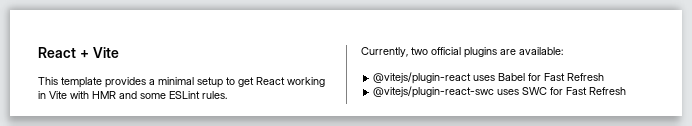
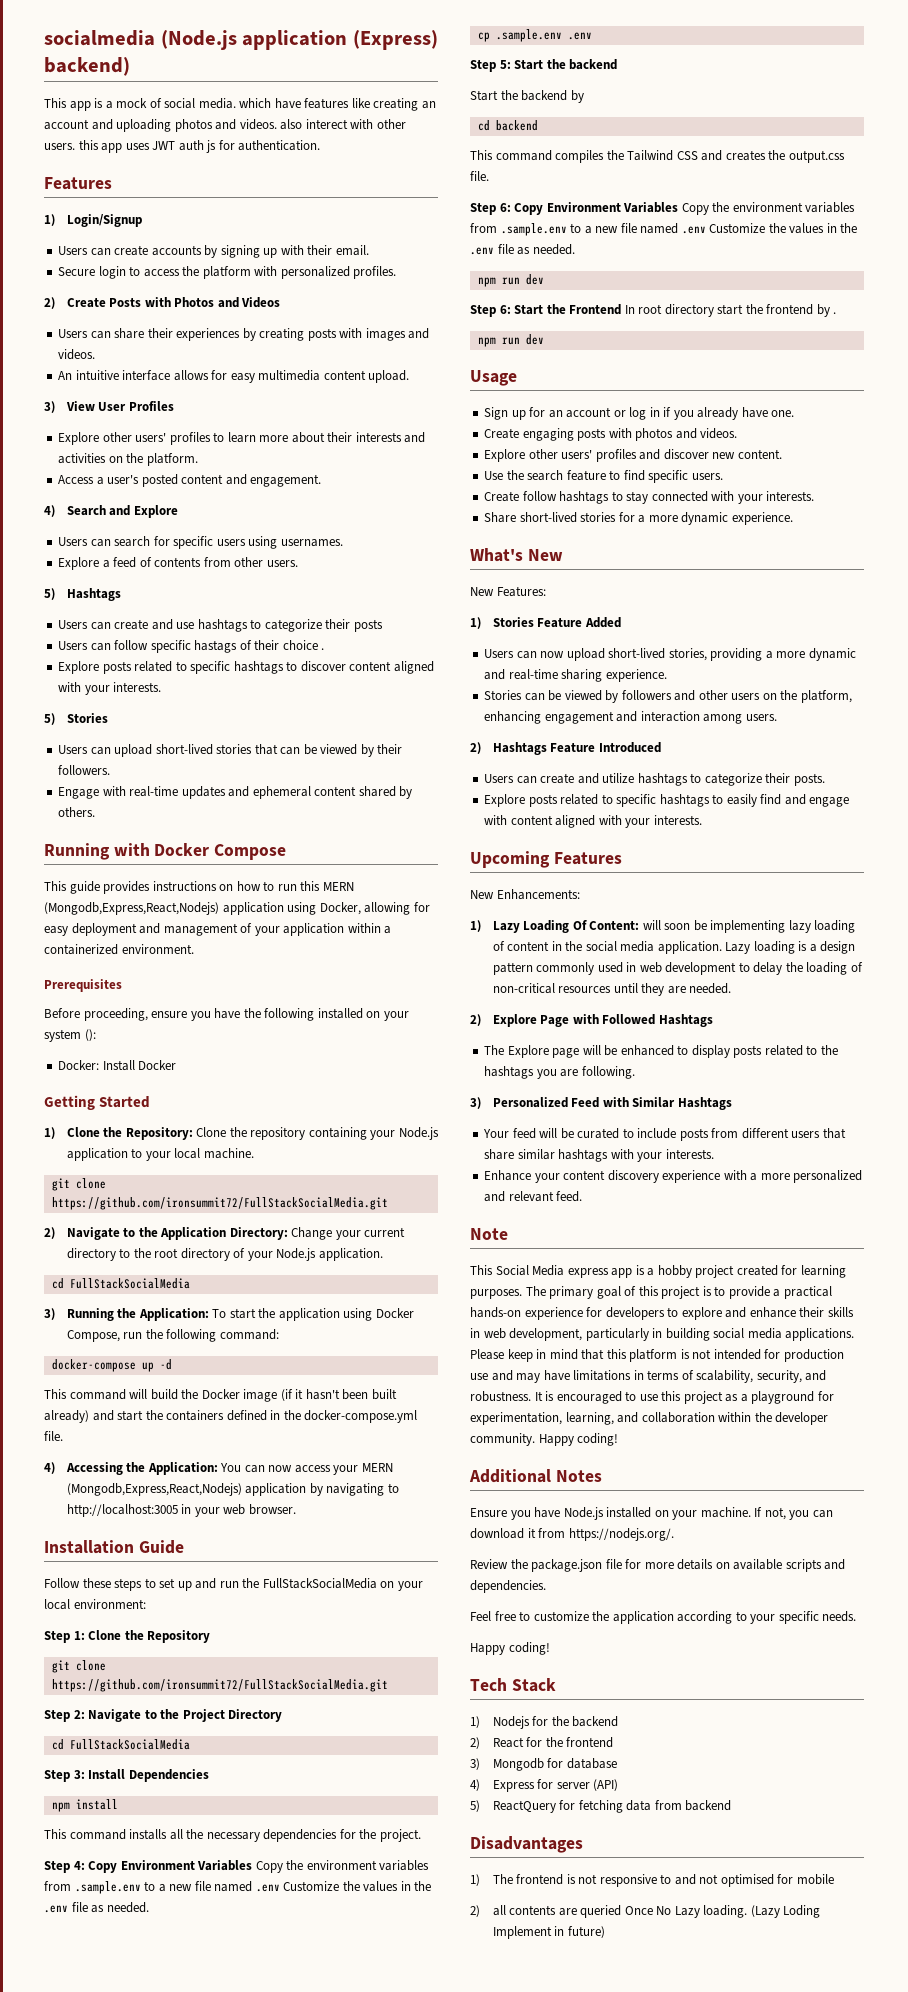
[38,47,119,58] [38,77,325,88] [38,91,227,99] [361,47,563,58] [373,72,605,84] [373,86,627,98] React + Vite // This template provides a minimal setup to get React working in Vite with HMR and some ESLint rules. // Currently, two official plugins are available: // @vitejs/plugin-react uses Babel for Fast Refresh // @vitejs/plugin-react-swc uses SWC for Fast Refresh -> [44,30,438,50] [44,57,130,76] [44,98,436,111] [44,119,406,132] [44,140,321,153] [44,177,112,190] [44,214,142,227] [58,245,369,258] [58,266,397,279] [44,297,281,309] [58,328,430,341] [58,349,96,360] [58,370,410,383] [44,401,174,413] [58,432,426,445] [58,453,198,466] [58,474,322,487] [44,505,178,518] [58,536,343,549] [58,557,298,570] [44,588,121,601] [58,619,383,632] [58,640,325,653] [58,661,434,674] [58,682,162,695] [44,713,108,725] [58,744,403,757] [58,765,111,775] [58,786,413,799] [58,807,96,817] [44,843,287,860] [44,881,354,894] [44,902,430,915] [44,923,392,936] [44,944,194,955] [44,979,122,992] [44,1008,409,1021] [44,1029,96,1042] [58,1060,177,1071] [44,1095,151,1110] [44,1127,439,1140] [66,1148,254,1161] [51,1178,106,1191] [51,1197,388,1210] [44,1227,406,1240] [66,1248,383,1261] [51,1278,190,1289] [44,1308,414,1321] [66,1329,279,1342] [51,1359,172,1372] [44,1389,397,1402] [44,1410,418,1423] [44,1431,63,1441] [44,1462,393,1475] [66,1483,399,1496] [66,1504,296,1517] [44,1540,184,1554] [44,1578,423,1591] [44,1599,146,1610] [44,1630,211,1643] [51,1660,106,1673] [51,1679,388,1692] [44,1709,283,1722] [51,1739,190,1750] [44,1769,209,1782] [51,1799,118,1812] [44,1829,421,1842] [44,1860,430,1873] [44,1881,432,1894] [44,1902,149,1913] [477,29,592,42] [470,59,618,72] [470,90,584,103] [477,120,538,131] [470,150,845,163] [470,171,489,181] [470,202,856,215] [470,223,858,236] [470,244,575,255] [477,274,544,287] [470,304,837,317] [477,334,544,347] [470,370,517,386] [484,407,795,420] [484,428,738,441] [484,449,782,462] [484,470,723,483] [484,491,815,504] [484,512,793,525] [470,548,563,562] [470,586,546,597] [470,617,621,629] [484,648,856,661] [484,669,667,682] [484,690,852,703] [484,711,777,724] [470,742,661,755] [484,773,825,786] [484,794,850,807] [484,815,702,828] [470,851,622,868] [470,889,580,900] [470,920,856,933] [492,941,856,954] [492,962,863,975] [492,983,732,996] [470,1014,713,1027] [484,1045,838,1058] [484,1066,635,1079] [470,1097,732,1110] [483,1128,846,1141] [484,1149,714,1162] [484,1170,863,1183] [484,1191,583,1202] [470,1228,508,1240] [470,1265,846,1278] [470,1286,832,1299] [470,1307,854,1320] [470,1328,855,1341] [470,1349,844,1362] [470,1370,827,1383] [470,1391,834,1404] [470,1412,829,1425] [470,1433,619,1446] [469,1469,602,1483] [470,1507,833,1520] [470,1528,674,1541] [470,1559,846,1572] [470,1580,546,1593] [470,1611,857,1624] [470,1642,550,1655] [470,1678,556,1692] [470,1716,619,1729] [470,1737,614,1749] [470,1758,617,1771] [470,1779,619,1792] [470,1800,732,1813] [470,1836,583,1853] [470,1874,834,1887] [470,1905,821,1918] [492,1926,605,1939] socialmedia (Node.js application (Express) backend) // This app is a mock of social media. which have features like creating an account and uploading photos and videos. also interect with other users. this app uses JWT auth js for authentication. // Features // 1) Login/Signup // Users can create accounts by signing up with their email. // Secure login to access the platform with personalized profiles. // 2) Create Posts with Photos and Videos // Users can share their experiences by creating posts with images and videos. // An intuitive interface allows for easy multimedia content upload. // 3) View User Profiles // Explore other users' profiles to learn more about their interests and activities on the platform. // Access a user's posted content and engagement. // 4) Search and Explore // Users can search for specific users using usernames. // Explore a feed of contents from other users. // 5) Hashtags // Users can create and use hashtags to categorize their posts // Users can follow specific hastags of their choice . // Explore posts related to specific hashtags to discover content aligned with your interests. // 5) Stories // Users can upload short-lived stories that can be viewed by their followers. // Engage with real-time updates and ephemeral content shared by others. // Running with Docker Compose // This guide provides instructions on how to run this MERN (Mongodb,Express,React,Nodejs) application using Docker, allowing for easy deployment and management of your application within a containerized environment. // Prerequisites // Before proceeding, ensure you have the following installed on your system (): // Docker: Install Docker // Getting Started // 1) Clone the Repository: Clone the repository containing your Node.js application to your local machine. // git clone https://github.com/ironsummit72/FullStackSocialMedia.git // 2) Navigate to the Application Directory: Change your current directory to the root directory of your Node.js application. // cd FullStackSocialMedia // 3) Running the Application: To start the application using Docker Compose, run the following command: // docker-compose up -d // This command will build the Docker image (if it hasn't been built already) and start the containers defined in the docker-compose.yml file. // 4) Accessing the Application: You can now access your MERN (Mongodb,Express,React,Nodejs) application by navigating to http://localhost:3005 in your web browser. // Installation Guide // Follow these steps to set up and run the FullStackSocialMedia on your local environment: // Step 1: Clone the Repository // git clone https://github.com/ironsummit72/FullStackSocialMedia.git // Step 2: Navigate to the Project Directory // cd FullStackSocialMedia // Step 3: Install Dependencies // npm install // This command installs all the necessary dependencies for the project. // Step 4: Copy Environment Variables Copy the environment variables from .sample.env to a new file named .env Customize the values in the .env file as needed. // cp .sample.env .env // Step 5: Start the backend // Start the backend by // cd backend // This command compiles the Tailwind CSS and creates the output.css file. // Step 6: Copy Environment Variables Copy the environment variables from .sample.env to a new file named .env Customize the values in the .env file as needed. // npm run dev // Step 6: Start the Frontend In root directory start the frontend by . // npm run dev // Usage // Sign up for an account or log in if you already have one. // Create engaging posts with photos and videos. // Explore other users' profiles and discover new content. // Use the search feature to find specific users. // Create follow hashtags to stay connected with your interests. // Share short-lived stories for a more dynamic experience. // What's New // New Features: // 1) Stories Feature Added // Users can now upload short-lived stories, providing a more dynamic and real-time sharing experience. // Stories can be viewed by followers and other users on the platform, enhancing engagement and interaction among users. // 2) Hashtags Feature Introduced // Users can create and utilize hashtags to categorize their posts. // Explore posts related to specific hashtags to easily find and engage with content aligned with your interests. // Upcoming Features // New Enhancements: // 1) Lazy Loading Of Content: will soon be implementing lazy loading of content in the social media application. Lazy loading is a design pattern commonly used in web development to delay the loading of non-critical resources until they are needed. // 2) Explore Page with Followed Hashtags // The Explore page will be enhanced to display posts related to the hashtags you are following. // 3) Personalized Feed with Similar Hashtags // Your feed will be curated to include posts from different users that share similar hashtags with your interests. // Enhance your content discovery experience with a more personalized and relevant feed. // Note // This Social Media express app is a hobby project created for learning purposes. The primary goal of this project is to provide a practical hands-on experience for developers to explore and enhance their skills in web development, particularly in building social media applications. Please keep in mind that this platform is not intended for production use and may have limitations in terms of scalability, security, and robustness. It is encouraged to use this project as a playground for experimentation, learning, and collaboration within the developer community. Happy coding! // Additional Notes // Ensure you have Node.js installed on your machine. If not, you can download it from https://nodejs.org/. // Review the package.json file for more details on available scripts and dependencies. // Feel free to customize the application according to your specific needs. // Happy coding! // Tech Stack // 1) Nodejs for the backend // 2) React for the frontend // 3) Mongodb for database // 4) Express for server (API) // 5) ReactQuery for fetching data from backend // Disadvantages // 1) The frontend is not responsive to and not optimised for mobile // 2) all contents are queried Once No Lazy loading. (Lazy Loding Implement in future)

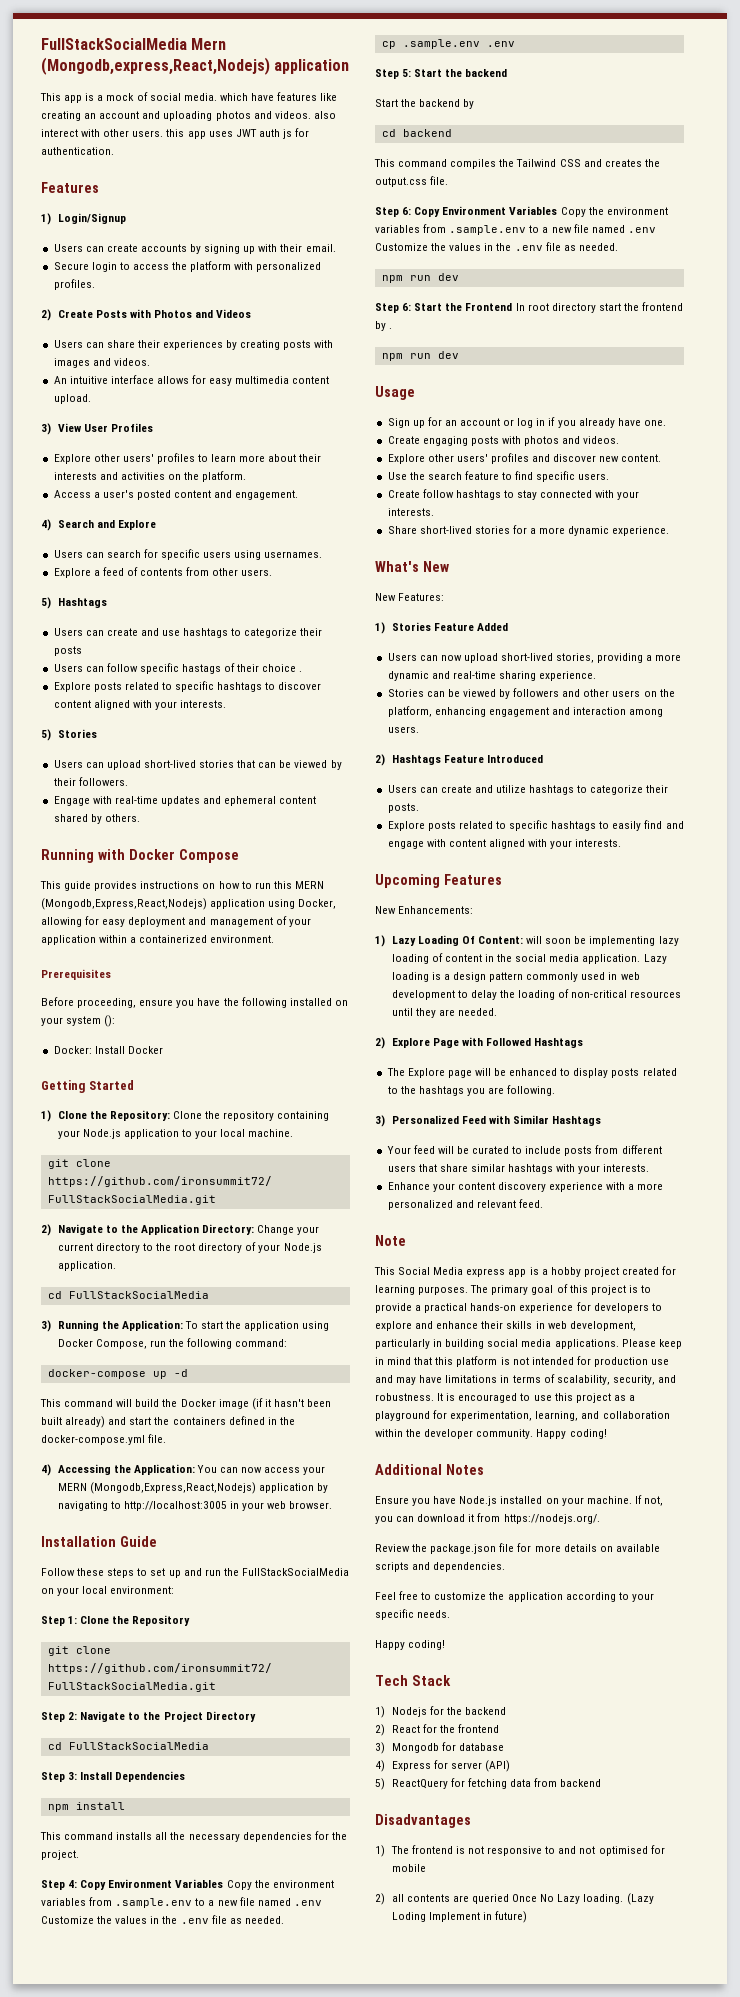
[44,30,438,50] [44,57,130,76] socialmedia (Node.js application (Express) backend) -> [41,38,227,50] [41,57,350,75] FullStackSocialMedia Mern (Mongodb,express,React,Nodejs) application

